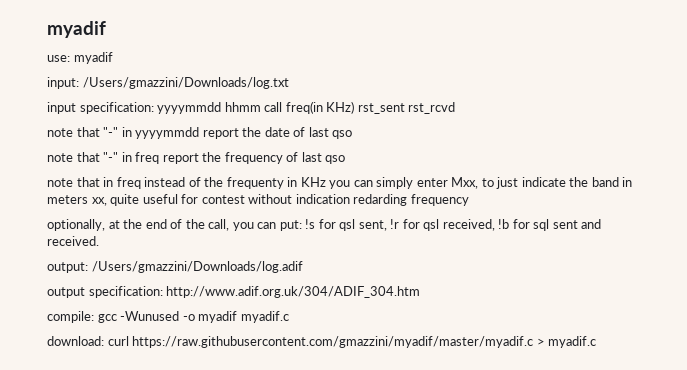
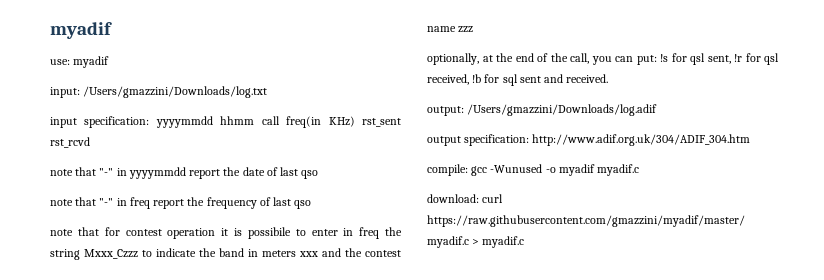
[103,177,519,189] in freq instead of the frequenty in KHz you can simply enter Mxx, to just -> [104,227,402,239] [50,249,152,260] for contest operation it is possibile to enter in freq the string Mxxx_Czzz to
[91,194,469,206] xx, quite useful for contest without indication redarding frequency -> [299,248,401,257] [427,26,474,33] xxx and the contest name zzz

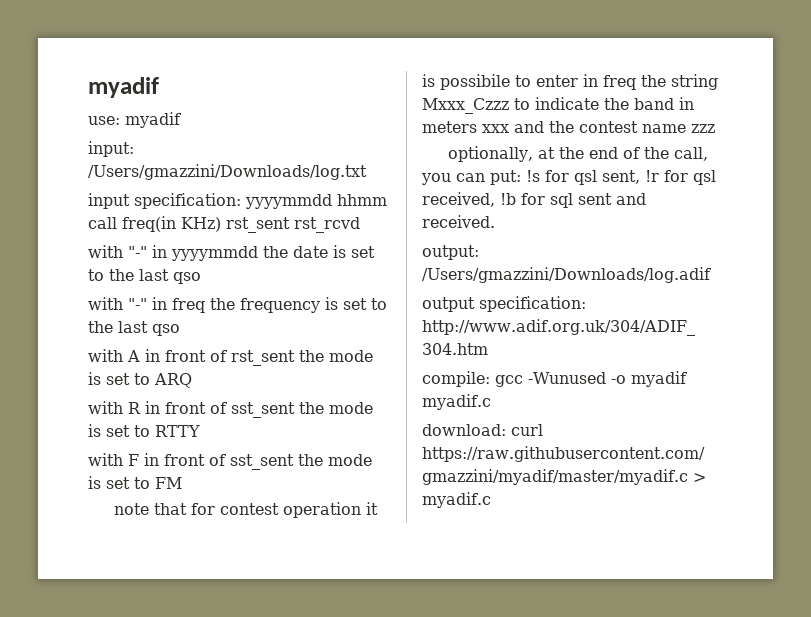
[50,167,97,176] note that -> [88,245,123,258] with
[189,169,221,179] report -> (258, 253) none
[266,167,319,179] [50,197,97,206] of last qso // note that -> [333,245,375,258] [88,269,201,284] [88,297,123,310] is set to the last qso // with
[153,199,185,209] report -> (205, 305) none
[259,197,312,209] of last qso -> [325,297,387,310] [88,321,180,336] [88,349,373,366] [88,372,192,388] [88,401,373,418] [88,424,200,437] [88,453,372,470] [88,476,182,489] is set to the last qso // with A in front of rst_sent the mode is set to ARQ // with R in front of sst_sent the mode is set to RTTY // with F in front of sst_sent the mode is set to FM

